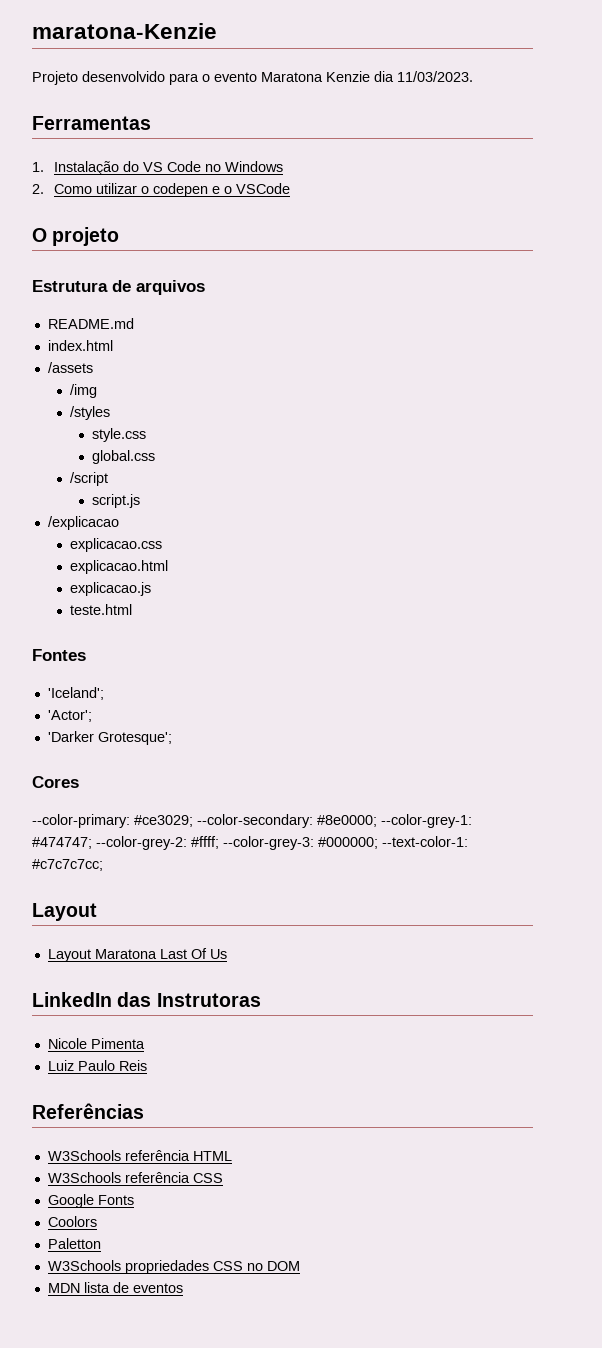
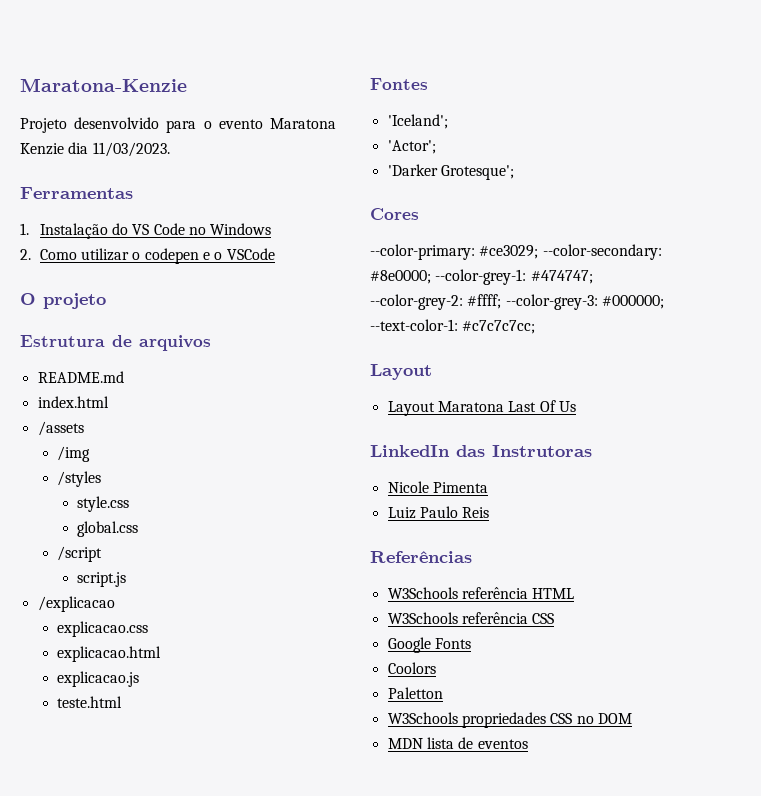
[32,23,217,39] maratona-Kenzie -> [20,78,187,92] Maratona-Kenzie

